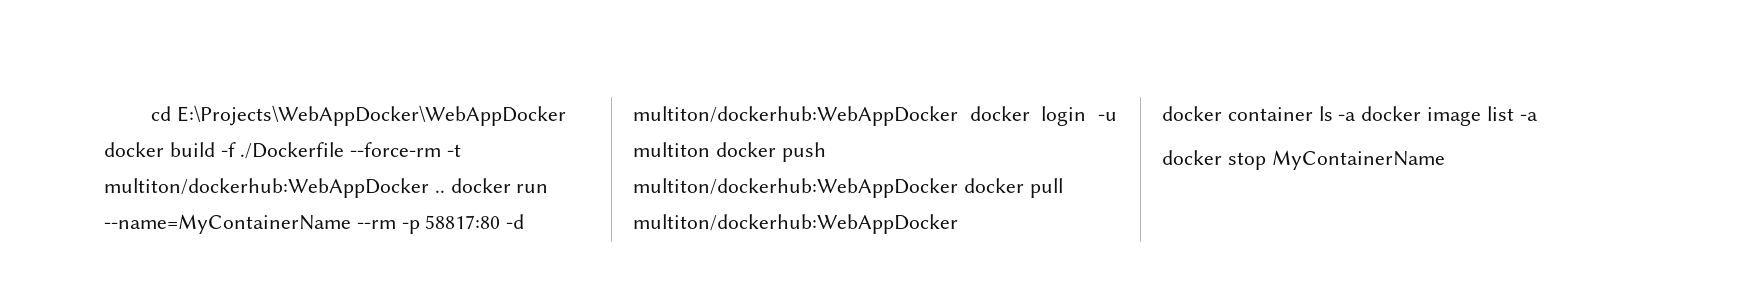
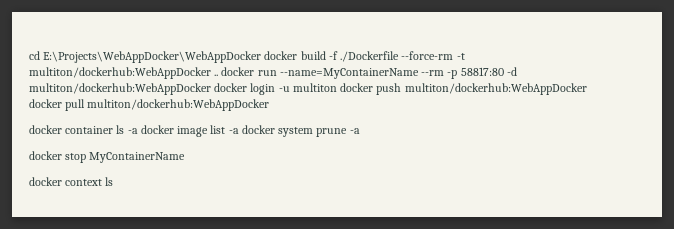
(1538, 116) none -> [241,125,360,137] docker system prune -a
(1445, 160) none -> [29,177,114,186] // docker context ls

